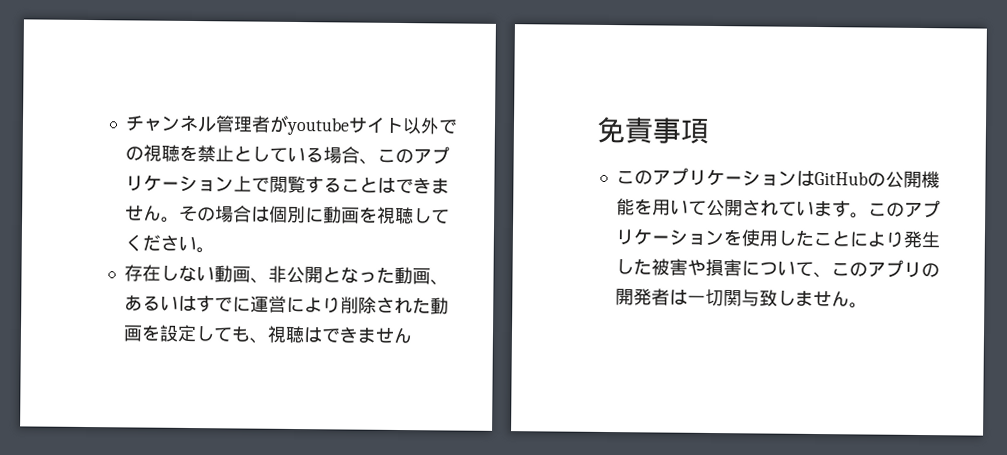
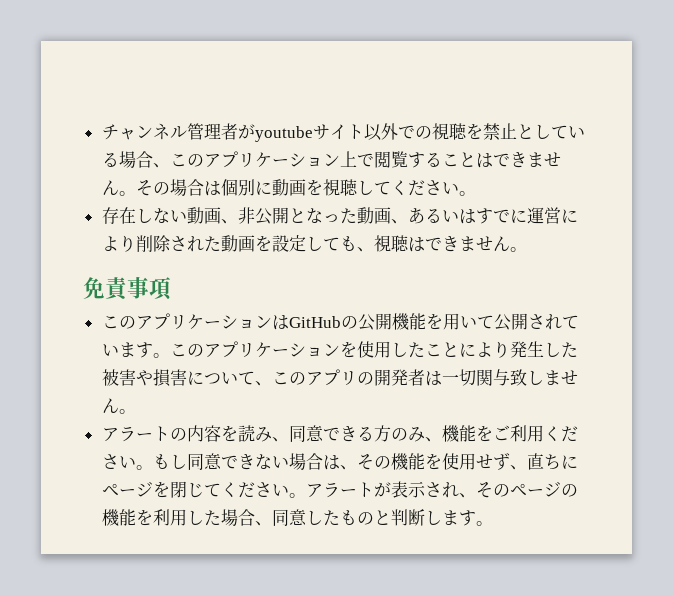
(413, 335) none -> [509,247,527,252] 。
(868, 305) none -> [101,425,578,442] [101,453,578,470] [101,481,578,498] [101,509,493,526] // アラートの内容を読み、同意できる方のみ、機能をご利用ください。もし同意できない場合は、その機能を使用せず、直ちにページを閉じてください。アラートが表示され、そのページの機能を利用した場合、同意したものと判断します。

